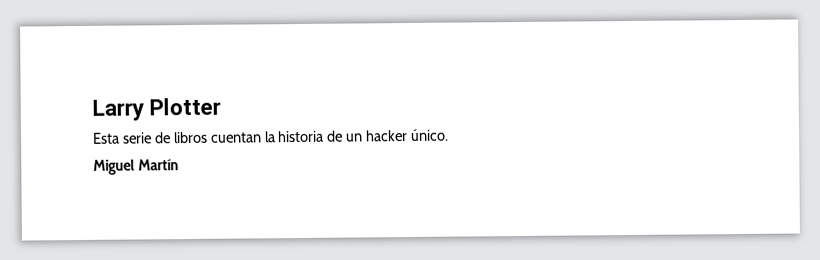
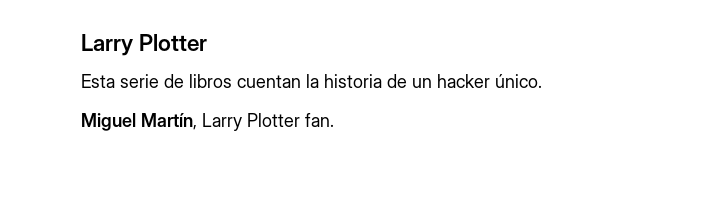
[137,159,179,171] Martín -> [141,113,334,131] Martín, Larry Plotter fan.

